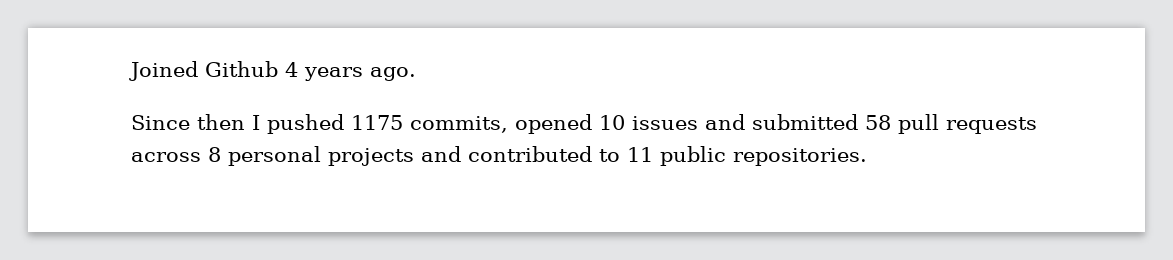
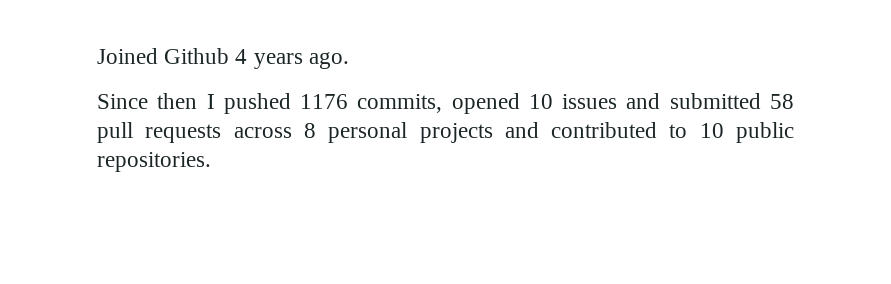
[351,115,403,130] 1175 -> [300,94,349,109] 1176
[627,147,653,162] 11 -> [699,123,724,138] 10

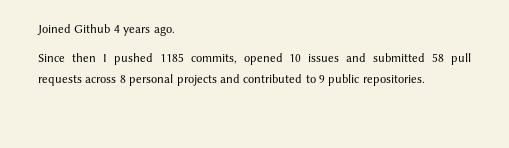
[300,94,349,109] 1176 -> [159,53,184,62] 1185
[699,123,724,138] 10 -> [319,75,325,83] 9

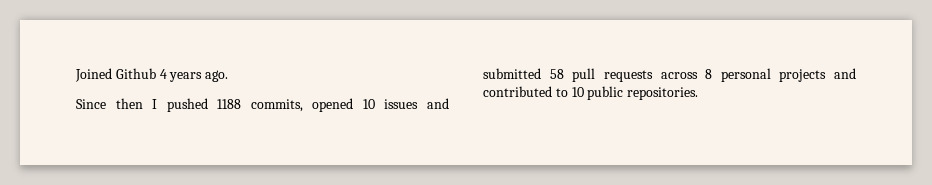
[159,53,184,62] 1185 -> [217,99,242,109] 1188
[319,75,325,83] 9 -> [571,87,584,97] 10

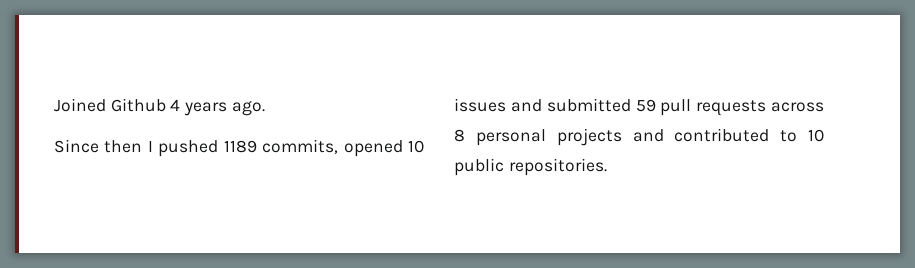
[217,99,242,109] 1188 -> [223,140,257,153] 1189
[549,69,564,79] 58 -> [635,99,656,112] 59

